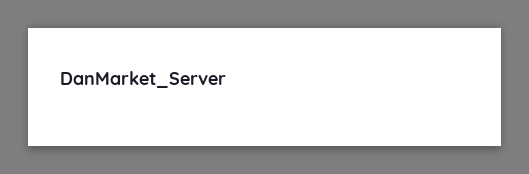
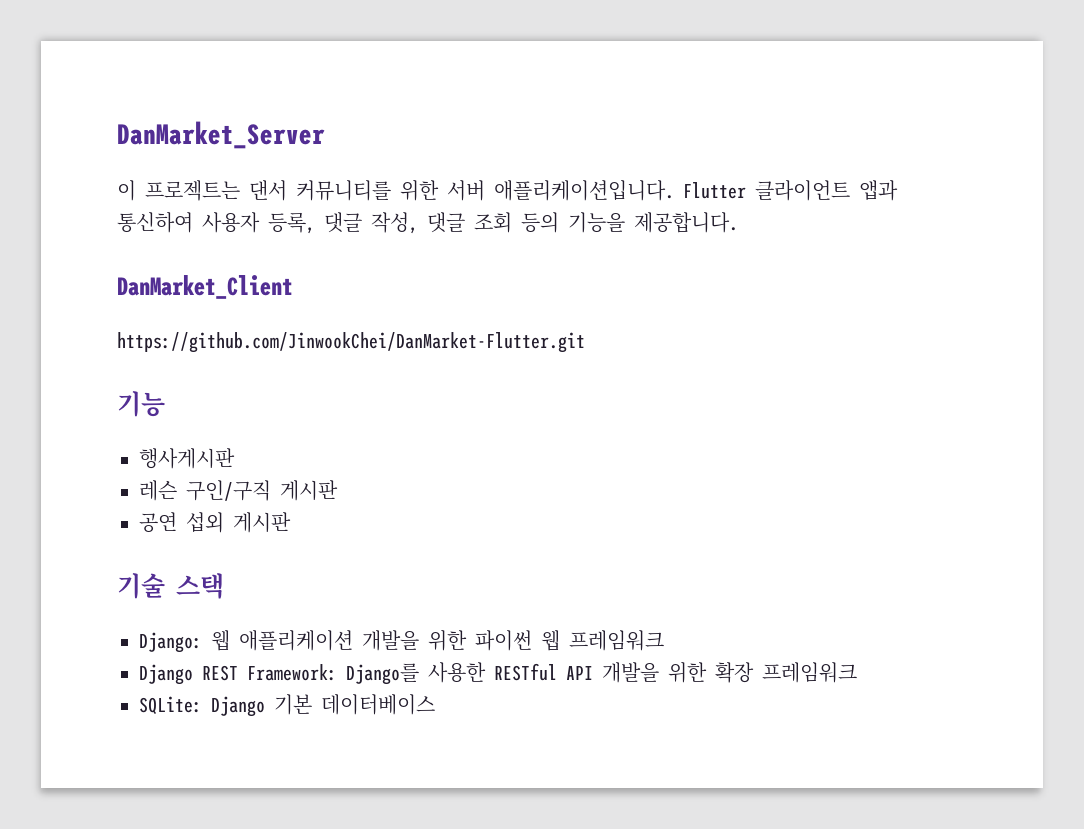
(226, 79) none -> [117,180,898,201] [117,212,738,234] [117,275,293,299] [117,332,585,353] [117,391,165,417] [139,448,235,469] [139,480,338,501] [139,512,291,533] [117,573,224,599] [139,630,664,653] [139,662,857,685] [139,694,435,717] // 이 프로젝트는 댄서 커뮤니티를 위한 서버 애플리케이션입니다. Flutter 클라이언트 앱과 통신하여 사용자 등록, 댓글 작성, 댓글 조회 등의 기능을 제공합니다. // DanMarket_Client // https://github.com/JinwookChei/DanMarket-Flutter.git // 기능 // 행사게시판 // 레슨 구인/구직 게시판 // 공연 섭외 게시판 // 기술 스택 // Django: 웹 애플리케이션 개발을 위한 파이썬 웹 프레임워크 // Django REST Framework: Django를 사용한 RESTful API 개발을 위한 확장 프레임워크 // SQLite: Django 기본 데이터베이스

